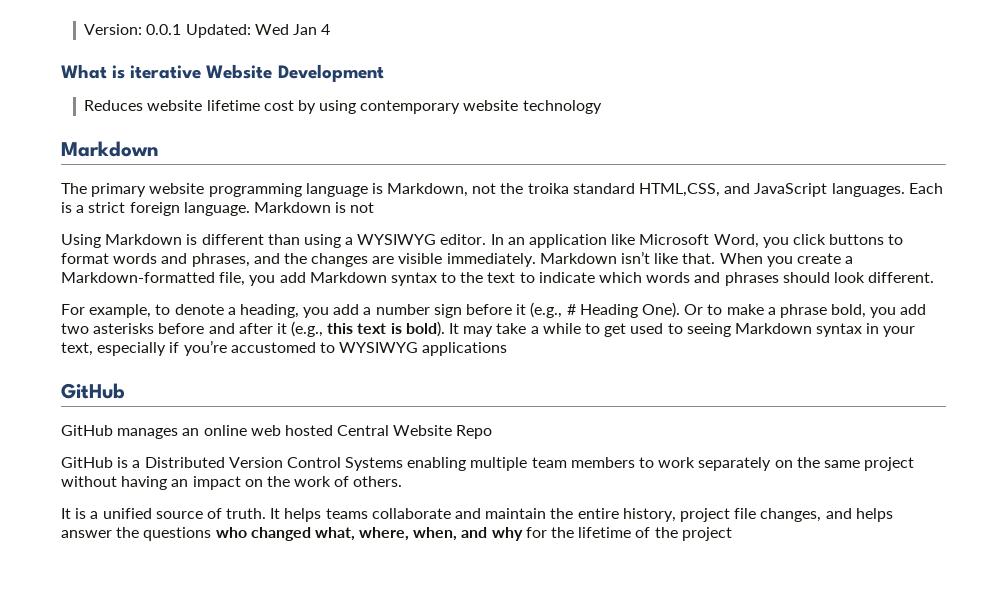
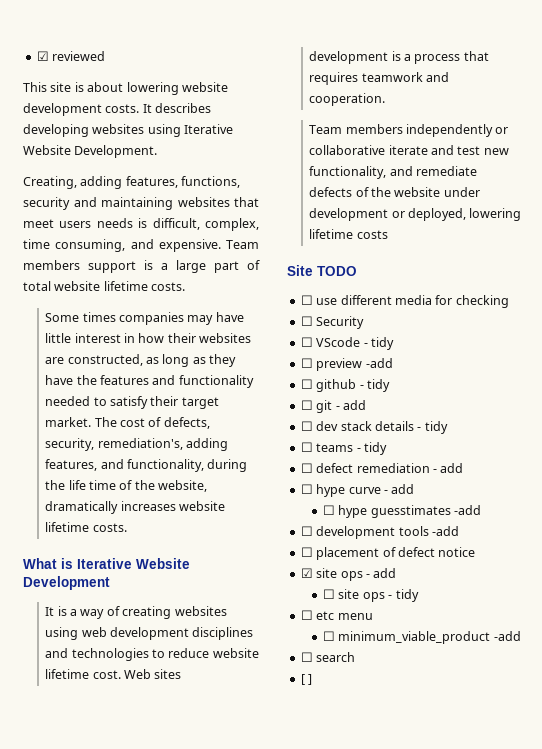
[84,24,331,38] Version: 0.0.1 Updated: Wed Jan 4 -> [36,51,106,61] [23,82,228,95] [23,103,212,116] [23,124,234,137] [23,145,158,158] [23,176,241,189] [23,197,259,210] [23,218,259,231] [23,239,259,252] [23,260,260,273] [23,281,186,291] [45,312,244,325] [45,333,252,343] [45,354,237,367] [45,375,254,388] [45,396,219,409] [45,417,210,429] [45,438,229,451] [45,459,248,472] [45,480,208,492] [45,501,226,514] [45,522,127,532] ☑ reviewed // This site is about lowering website development costs. It describes developing websites using Iterative Website Development. // Creating, adding features, functions, security and maintaining websites that meet users needs is difficult, complex, time consuming, and expensive. Team members support is a large part of total website lifetime costs. // Some times companies may have little interest in how their websites are constructed, as long as they have the features and functionality needed to satisfy their target market. The cost of defects, security, remediation's, adding features, and functionality, during the life time of the website, dramatically increases website lifetime costs.
[130,65,202,79] iterative -> [77,558,132,569] Iterative
[84,100,602,114] [61,141,159,157] [61,183,943,197] [61,202,375,216] [61,234,904,248] [61,251,854,267] [61,272,935,286] [61,302,927,318] [61,321,916,337] [61,340,508,356] [61,383,125,399] [61,425,493,439] [61,457,915,471] [61,476,403,490] [61,508,893,522] [61,527,732,541] Reduces website lifetime cost by using contemporary website technology // Markdown // The primary website programming language is Markdown, not the troika standard HTML,CSS, and JavaScript languages. Each is a strict foreign language. Markdown is not // Using Markdown is different than using a WYSIWYG editor. In an application like Microsoft Word, you click buttons to format words and phrases, and the changes are visible immediately. Markdown isn’t like that. When you create a Markdown-formatted file, you add Markdown syntax to the text to indicate which words and phrases should look different. // For example, to denote a heading, you add a number sign before it (e.g., # Heading One). Or to make a phrase bold, you add two asterisks before and after it (e.g., this text is bold). It may take a while to get used to seeing Markdown syntax in your text, especially if you’re accustomed to WYSIWYG applications // GitHub // GitHub manages an online web hosted Central Website Repo // GitHub is a Distributed Version Control Systems enabling multiple team members to work separately on the same project without having an impact on the work of others. // It is a unified source of truth. It helps teams collaborate and maintain the entire history, project file changes, and helps answer the questions who changed what, where, when, and why for the lifetime of the project -> [45,606,227,619] [45,627,254,640] [45,648,259,661] [45,669,182,679] [309,51,489,64] [309,72,450,85] [309,93,386,106] [309,124,509,137] [309,145,509,155] [309,166,478,179] [309,187,480,197] [309,208,522,221] [309,229,388,239] [287,265,357,276] [300,295,509,308] [300,316,365,329] [300,337,394,350] [300,358,393,371] [300,379,390,392] [300,400,366,413] [300,421,448,434] [300,442,387,455] [300,463,464,473] [300,484,415,497] [323,505,482,518] [300,526,459,539] [300,547,476,560] [300,568,397,581] [323,589,419,602] [300,610,373,620] [323,631,521,644] [300,652,356,662] [300,674,313,685] It is a way of creating websites using web development disciplines and technologies to reduce website lifetime cost. Web sites development is a process that requires teamwork and cooperation. // Team members independently or collaborative iterate and test new functionality, and remediate defects of the website under development or deployed, lowering lifetime costs // Site TODO // ☐ use different media for checking // ☐ Security // ☐ VScode - tidy // ☐ preview -add // ☐ github - tidy // ☐ git - add // ☐ dev stack details - tidy // ☐ teams - tidy // ☐ defect remediation - add // ☐ hype curve - add // ☐ hype guesstimates -add // ☐ development tools -add // ☐ placement of defect notice // ☑ site ops - add // ☐ site ops - tidy // ☐ etc menu // ☐ minimum_viable_product -add // ☐ search // [ ]

